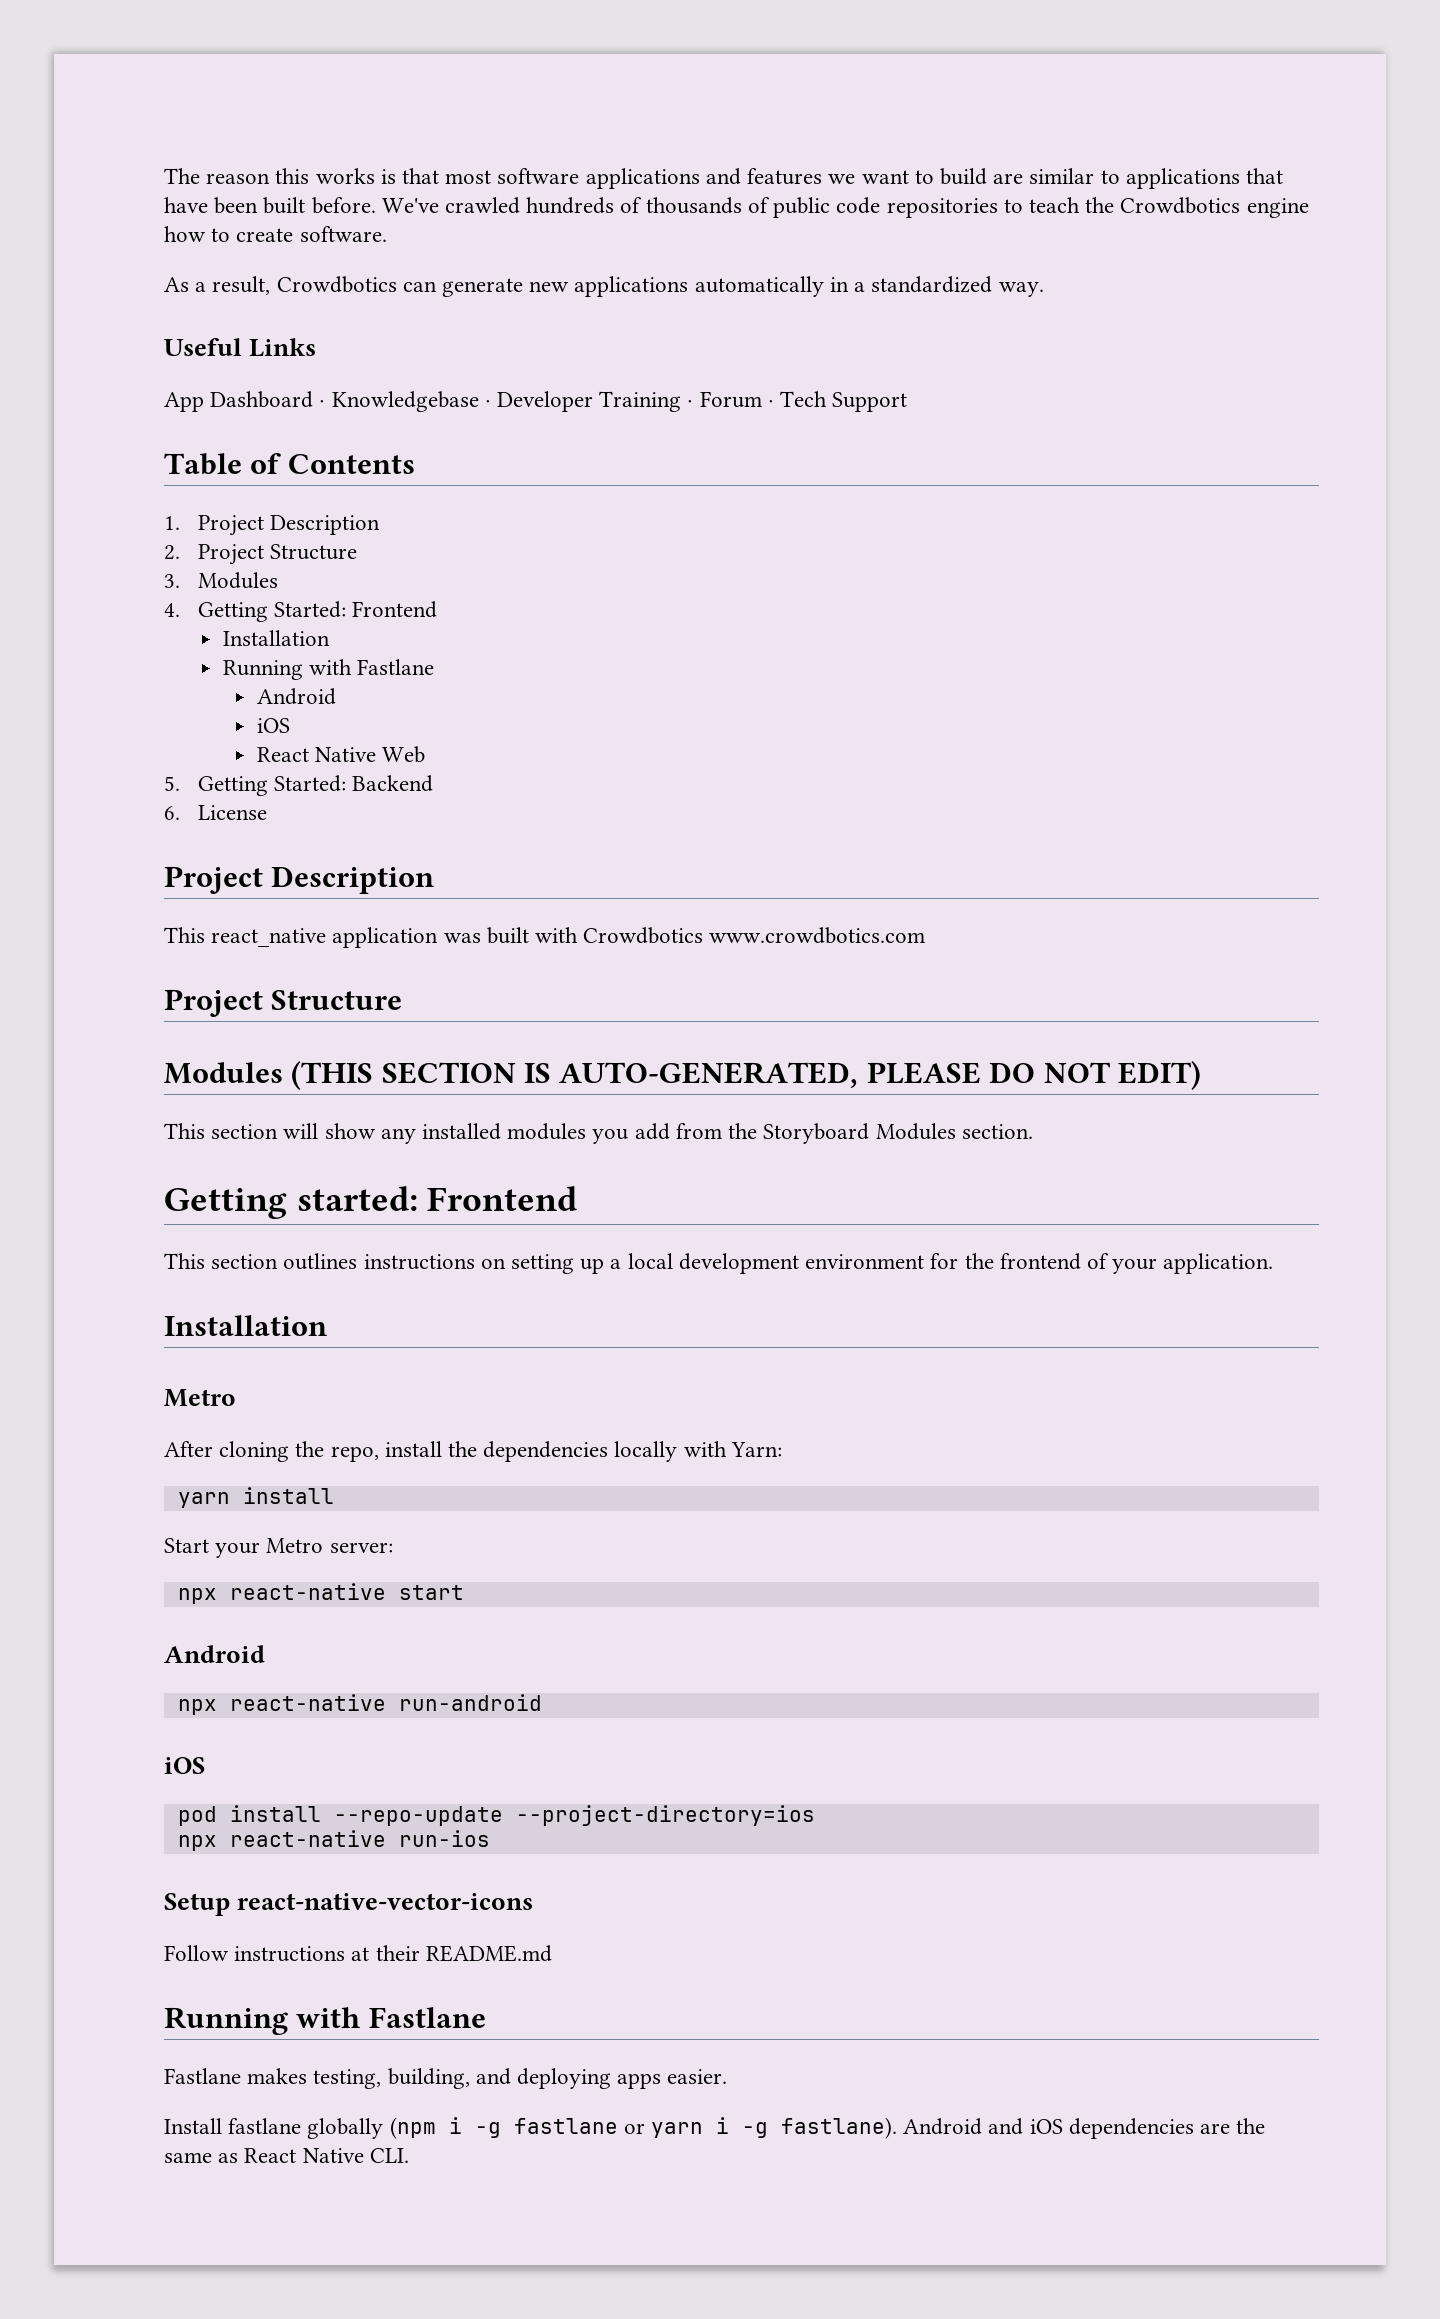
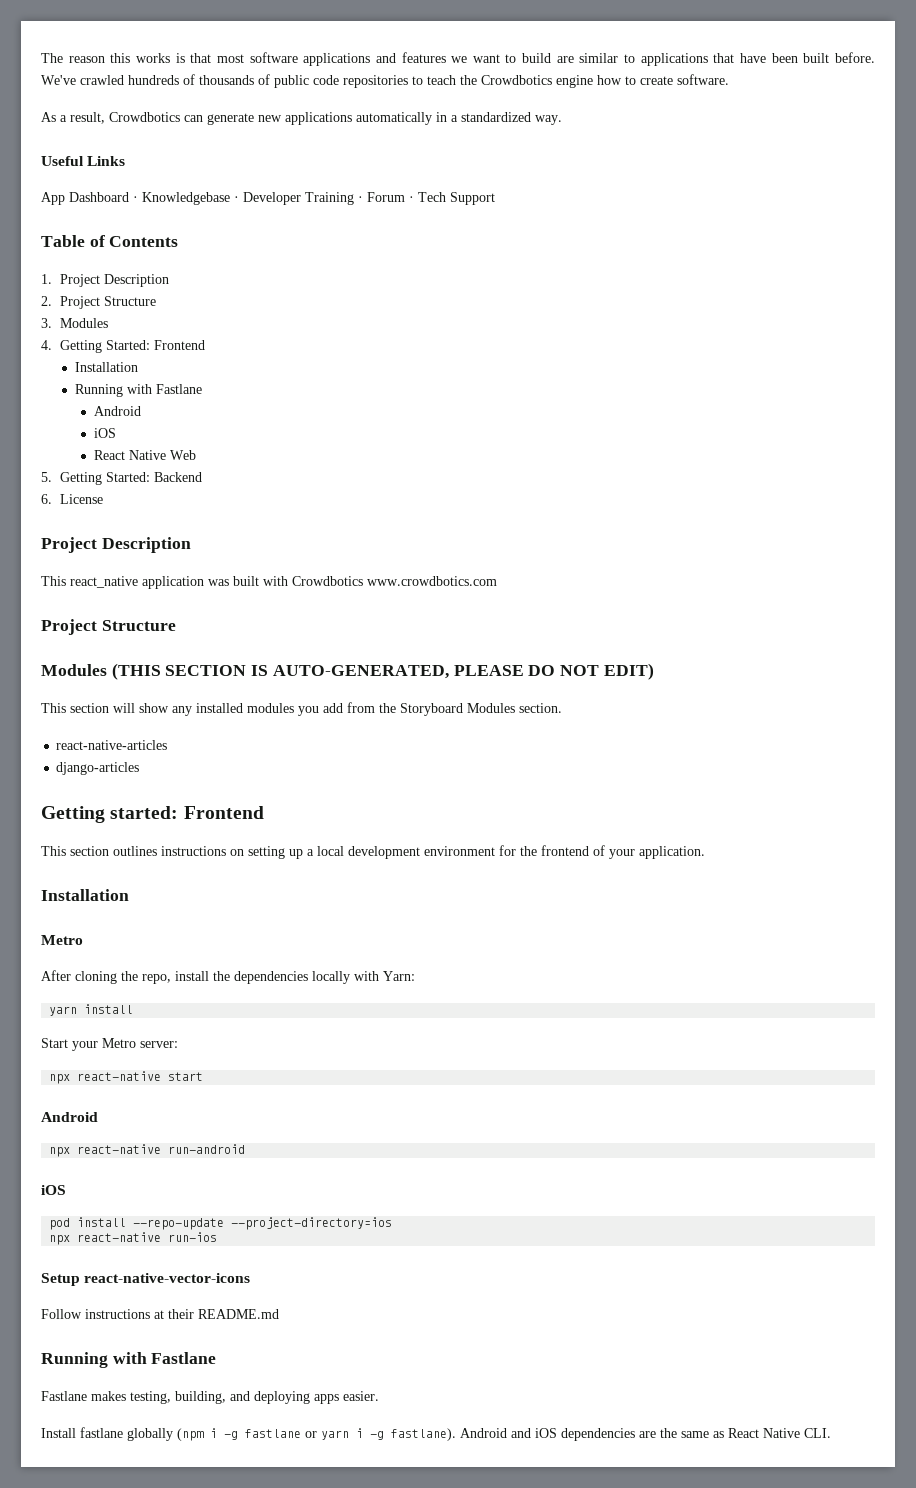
(1033, 1131) none -> [56,740,168,750] [56,762,140,775] // react-native-articles // django-articles

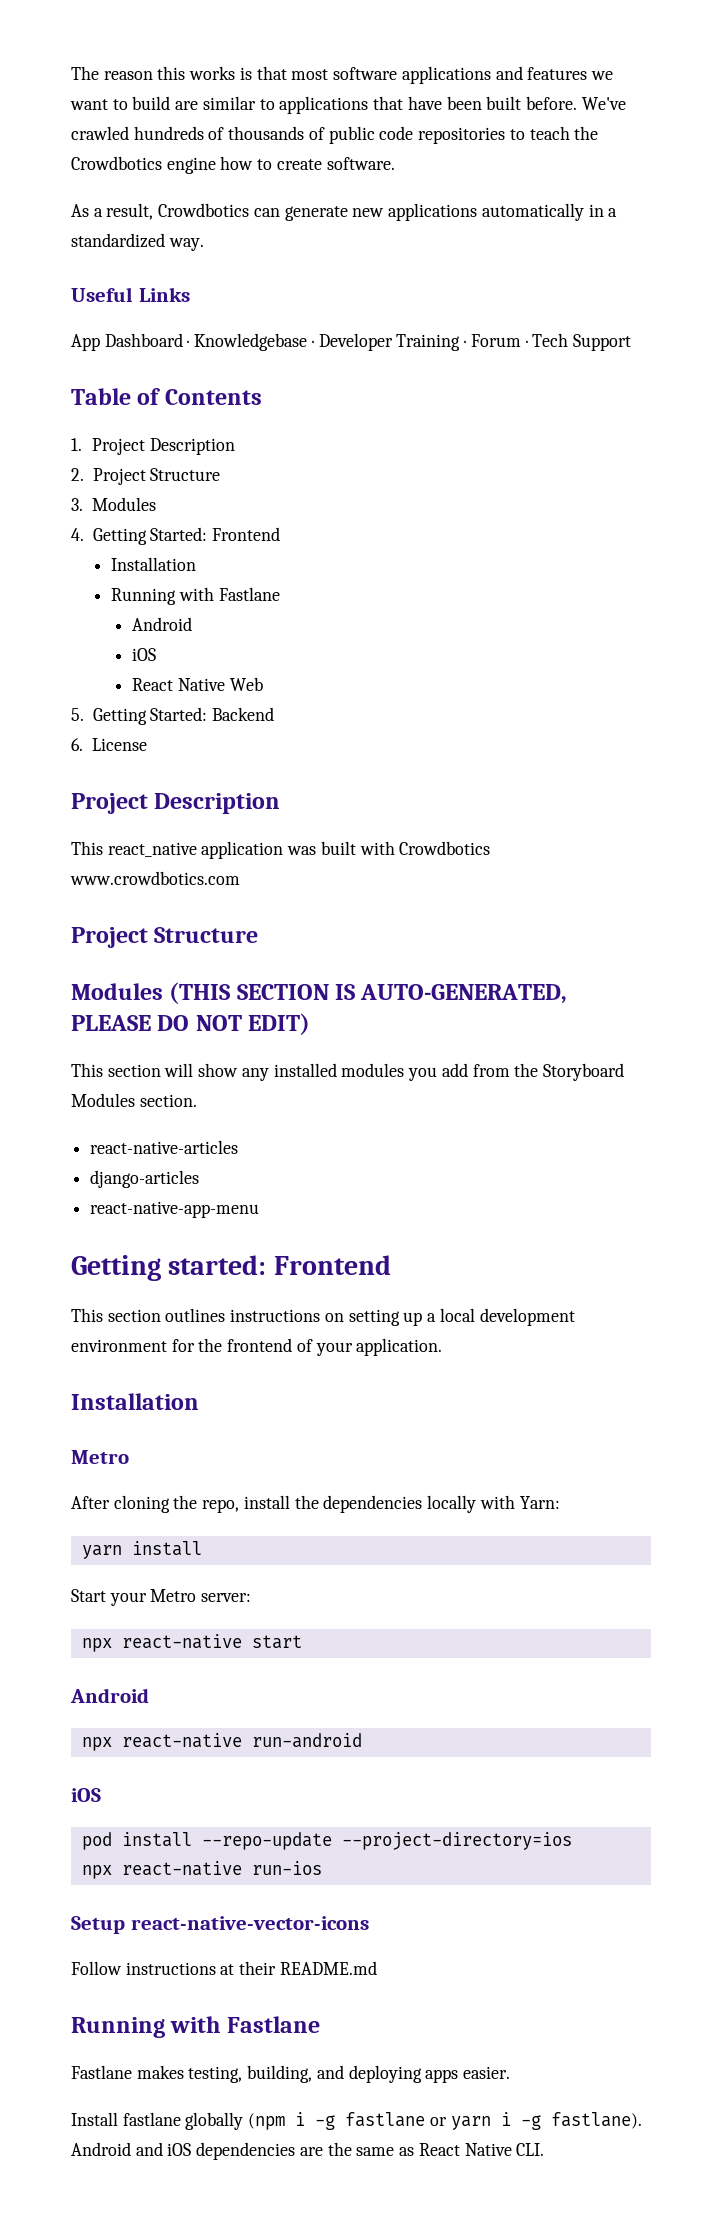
(140, 768) none -> [90,1201,260,1218] // react-native-app-menu

